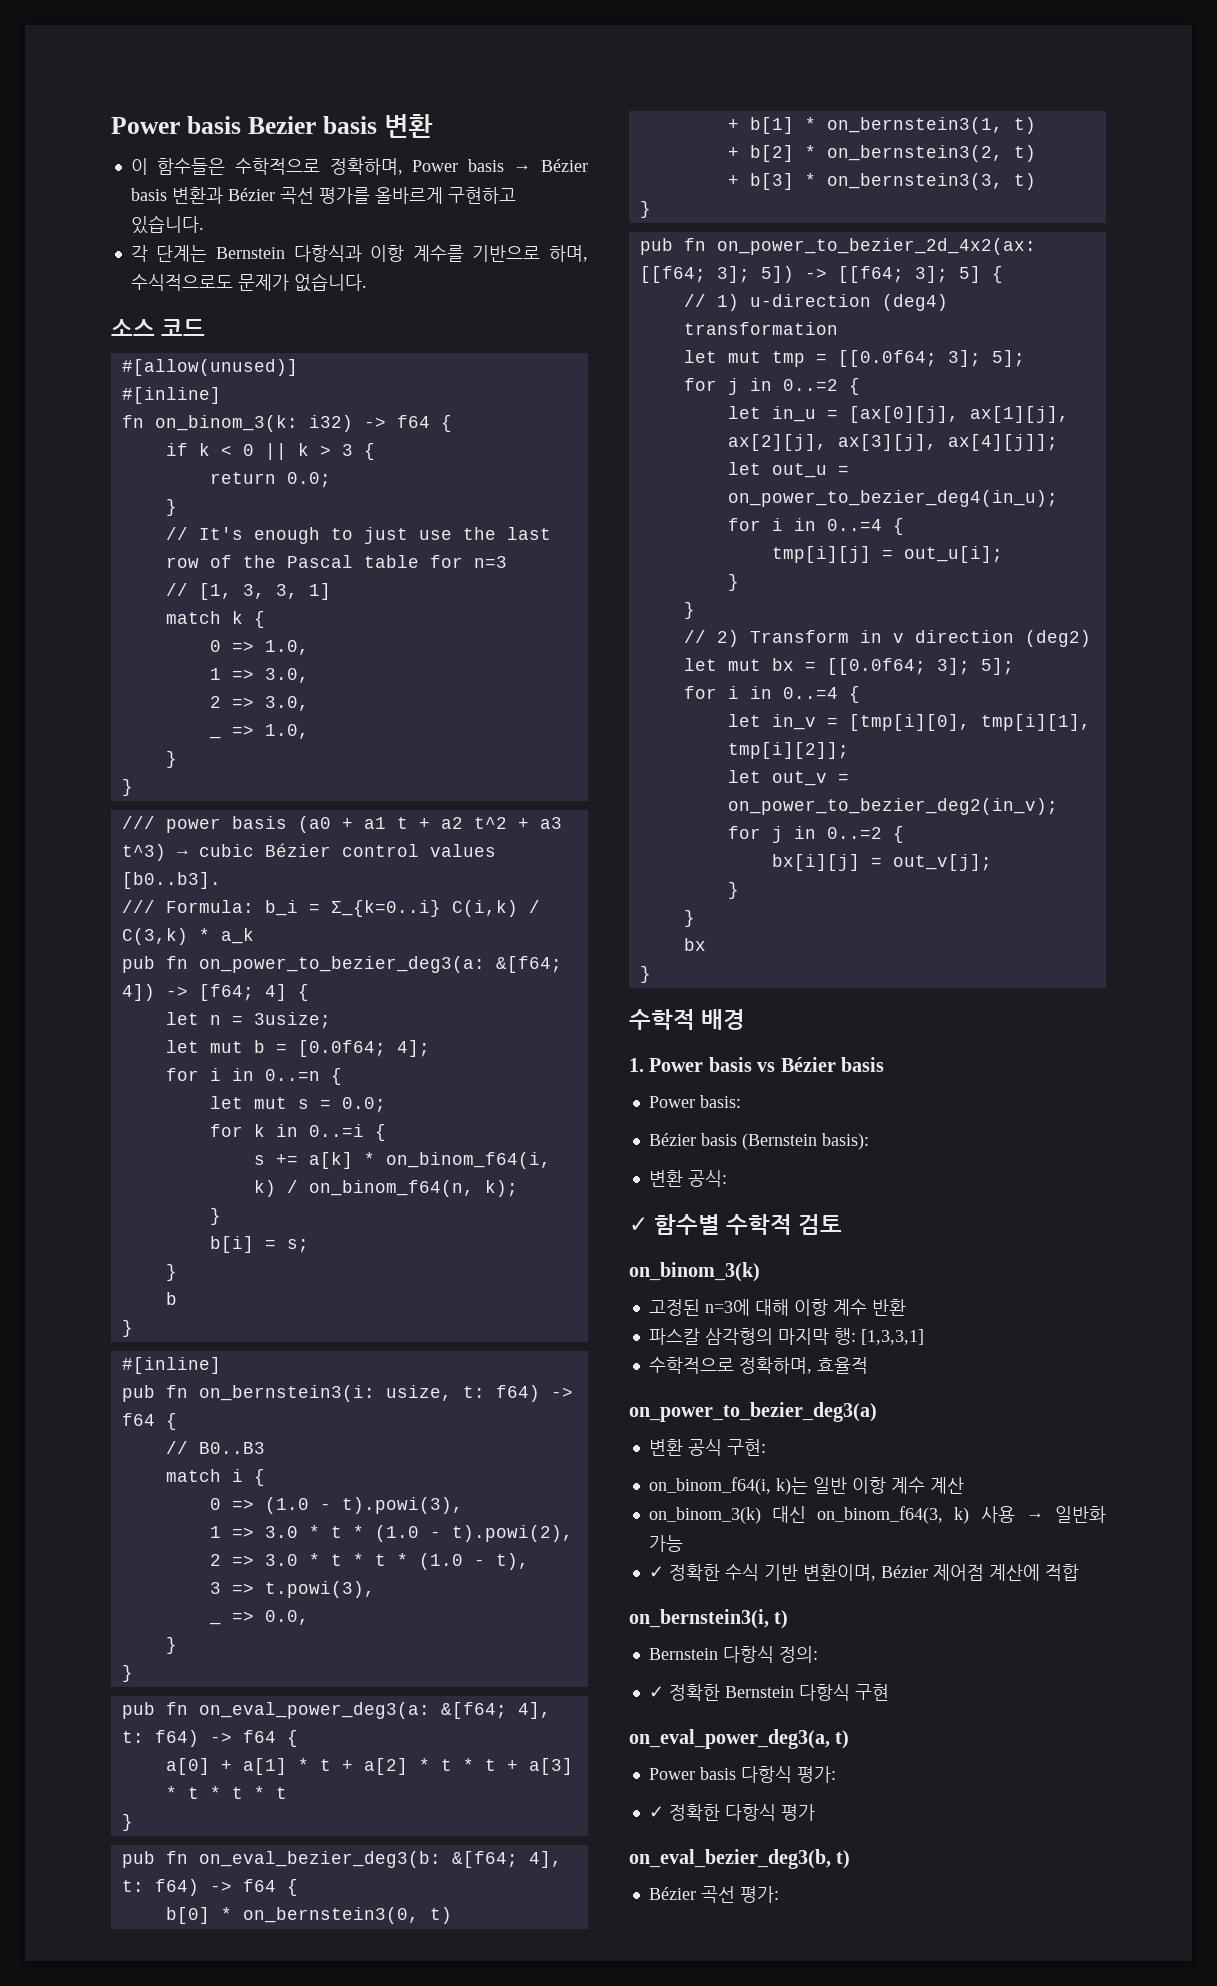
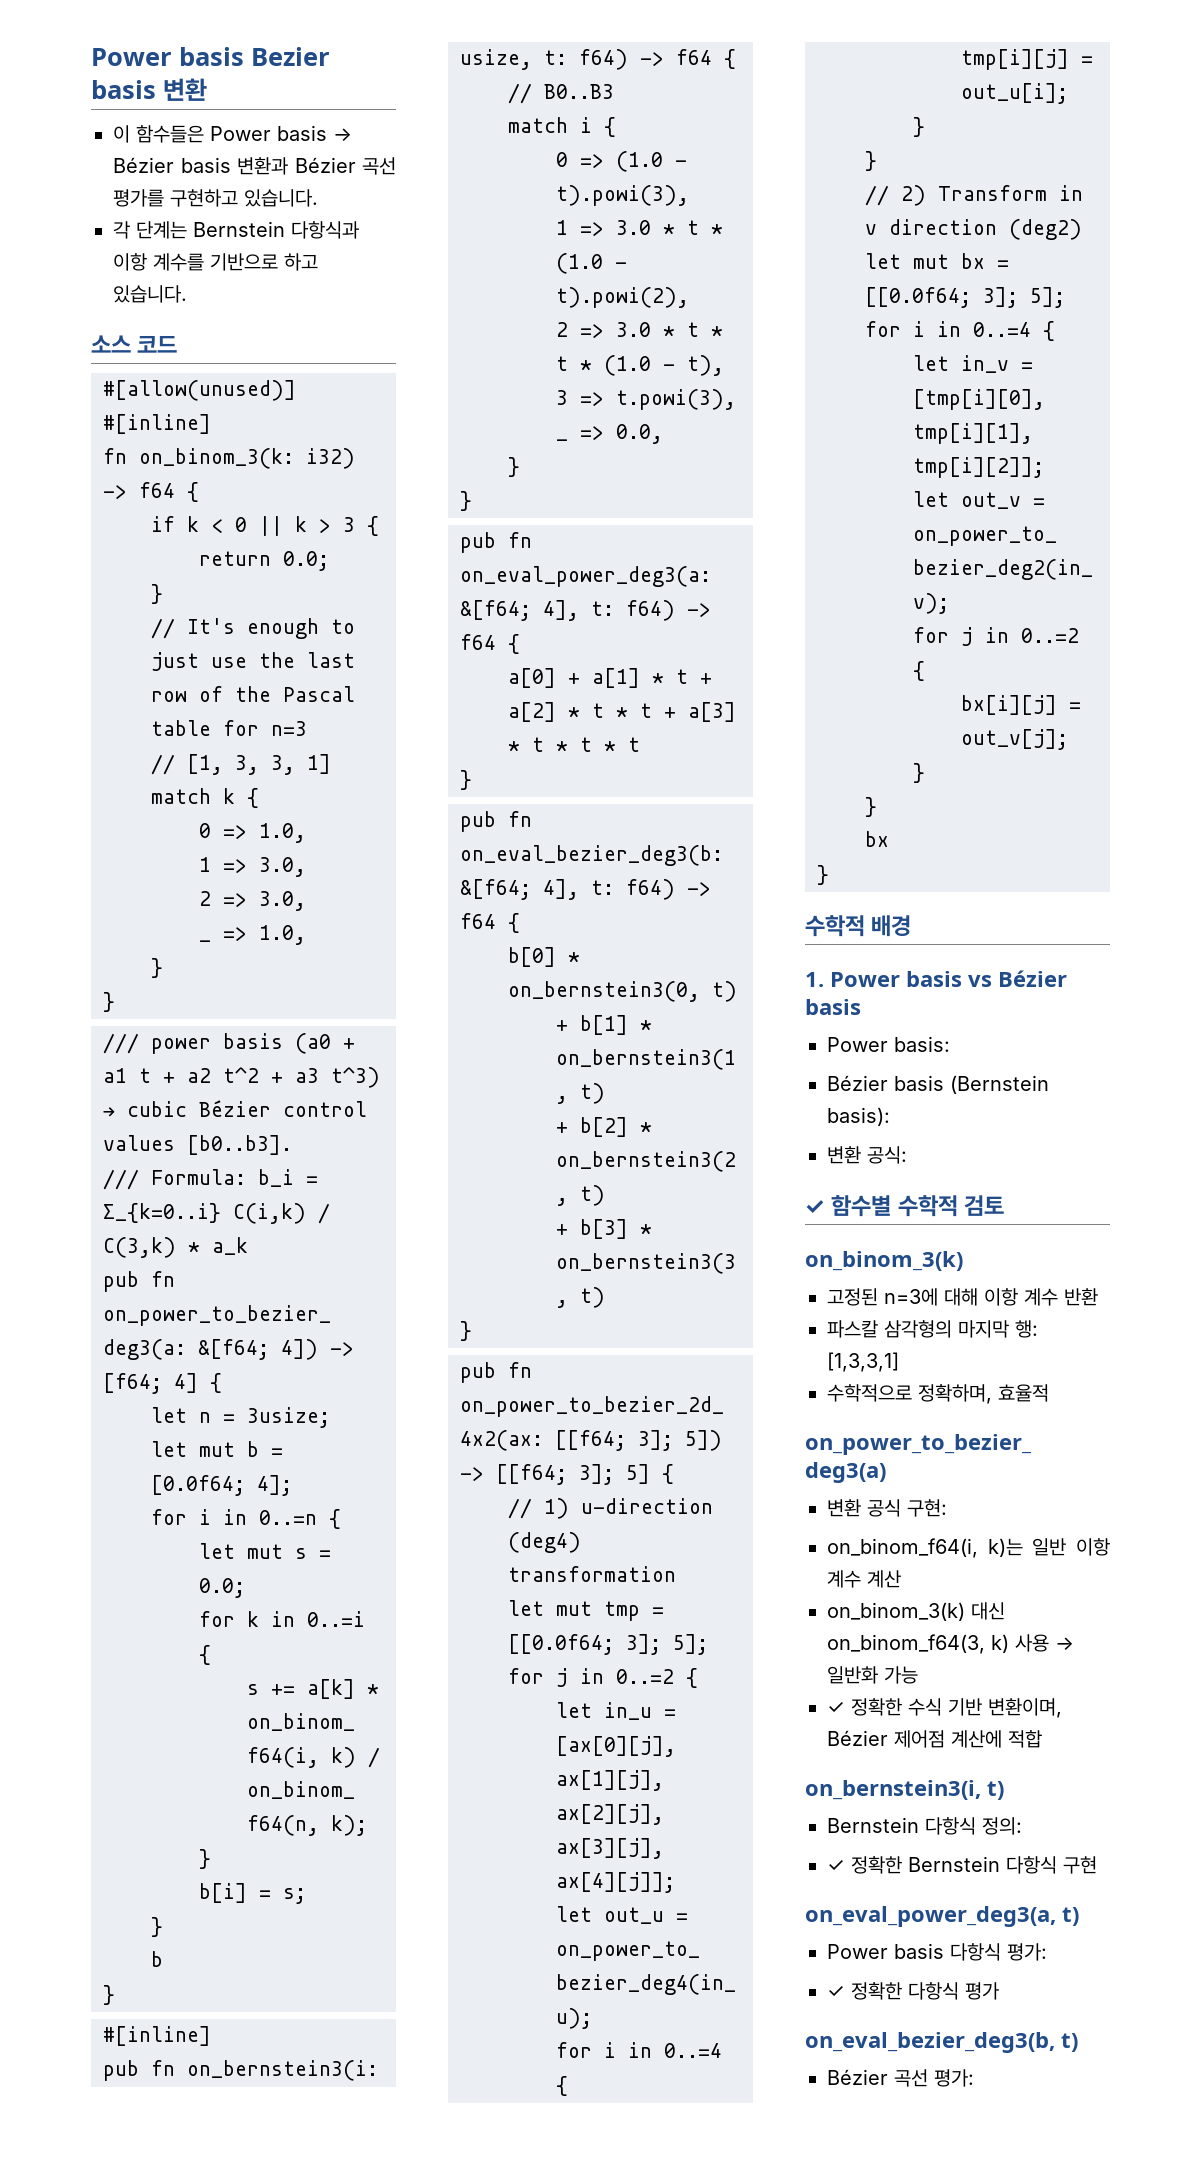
[235,158,403,175] 수학적으로 정확하며, -> (204, 134) none
[374,187,443,204] 올바르게 -> (164, 198) none
[549,245,588,262] [130,273,367,292] 하며, 수식적으로도 문제가 없습니다. -> [284,253,318,271] [113,285,187,303] 하고 있습니다.

